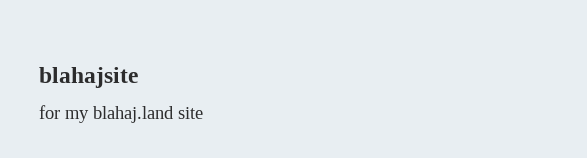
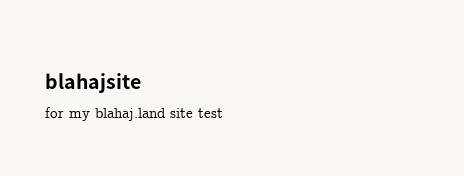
(203, 113) none -> [198,108,223,118] test

